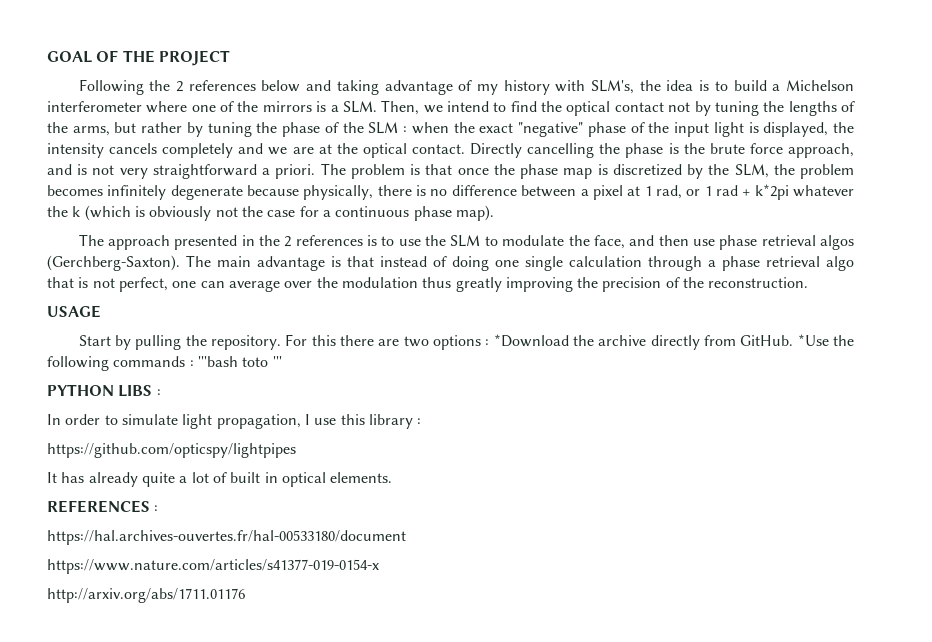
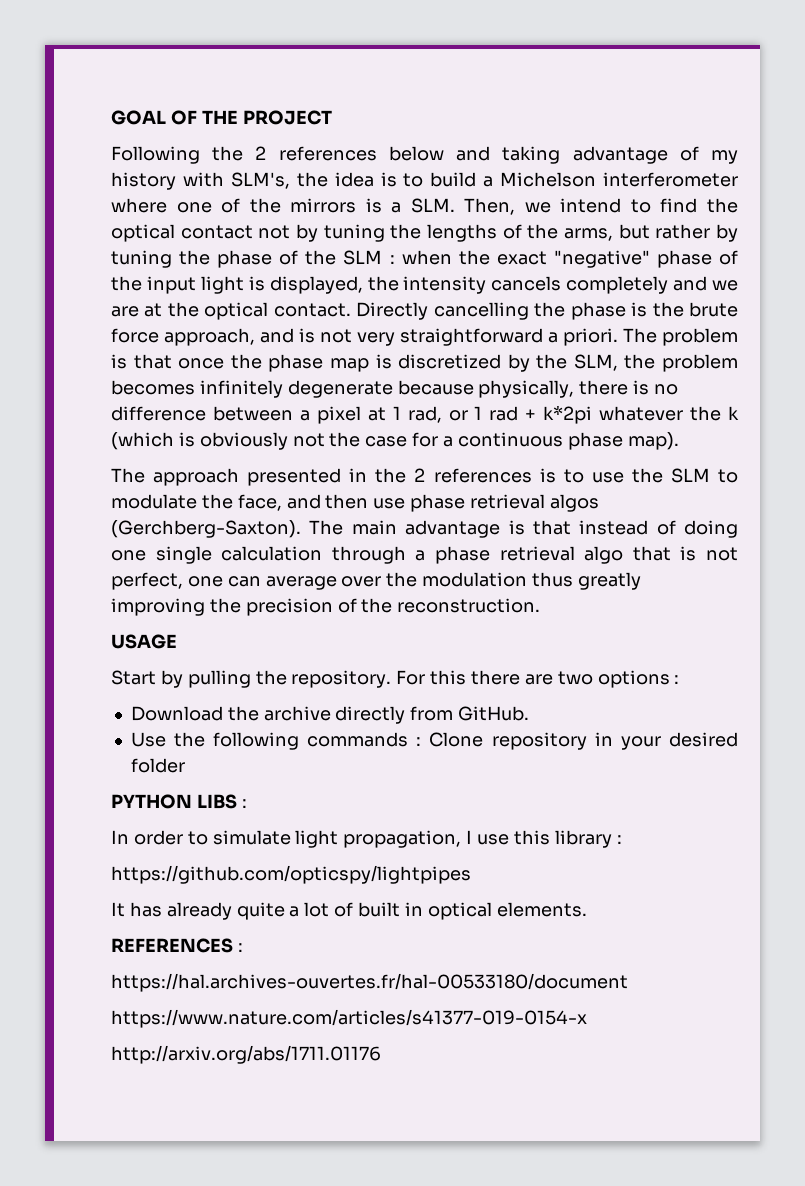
[493,334,569,347] *Download -> [130,706,223,721] // Download
[797,334,829,346] *Use -> [130,732,166,747] // Use
[197,356,282,367] '''bash toto ''' -> [429,732,738,750] [130,758,185,773] Clone repository in your desired folder

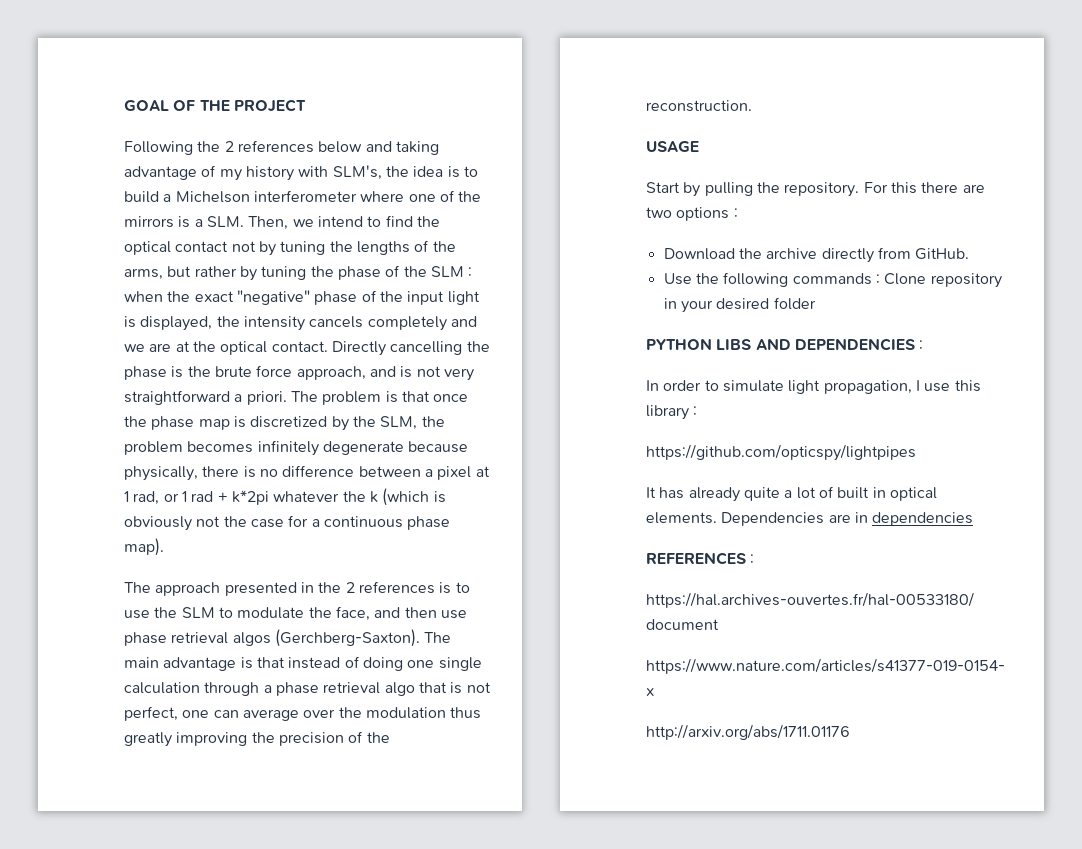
(237, 801) none -> [755,338,915,351] AND DEPENDENCIES
(587, 909) none -> [721,512,974,526] Dependencies are in dependencies

